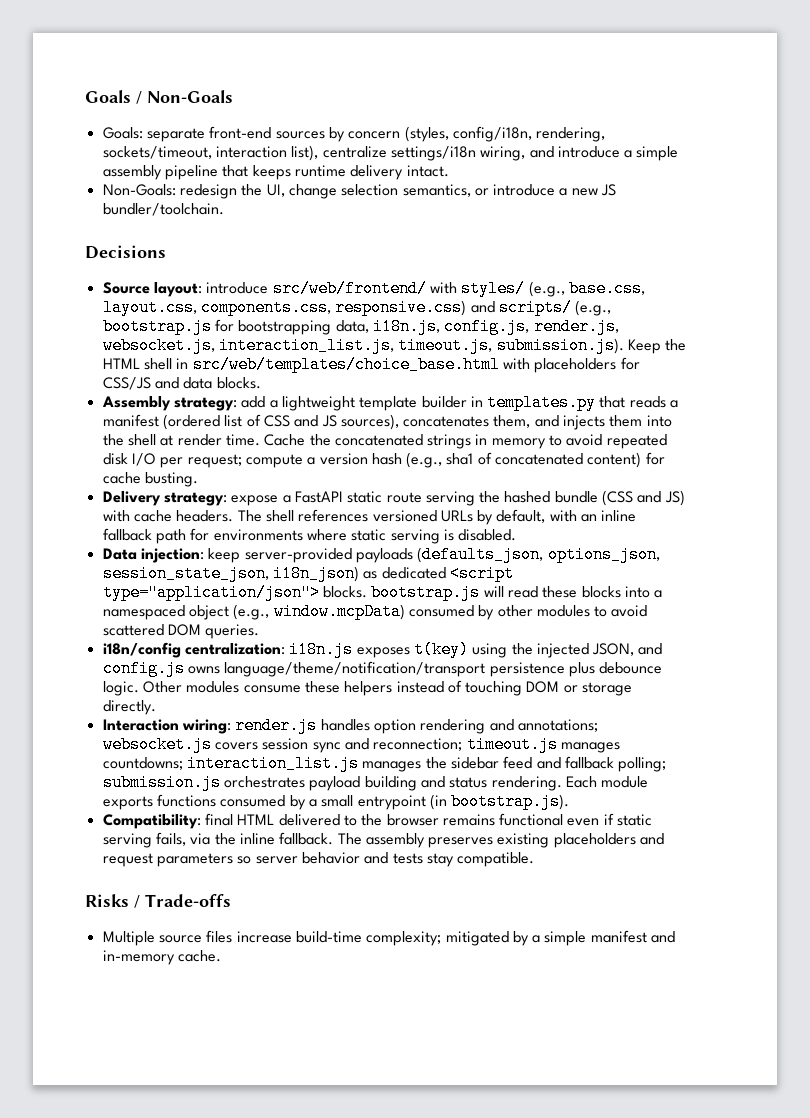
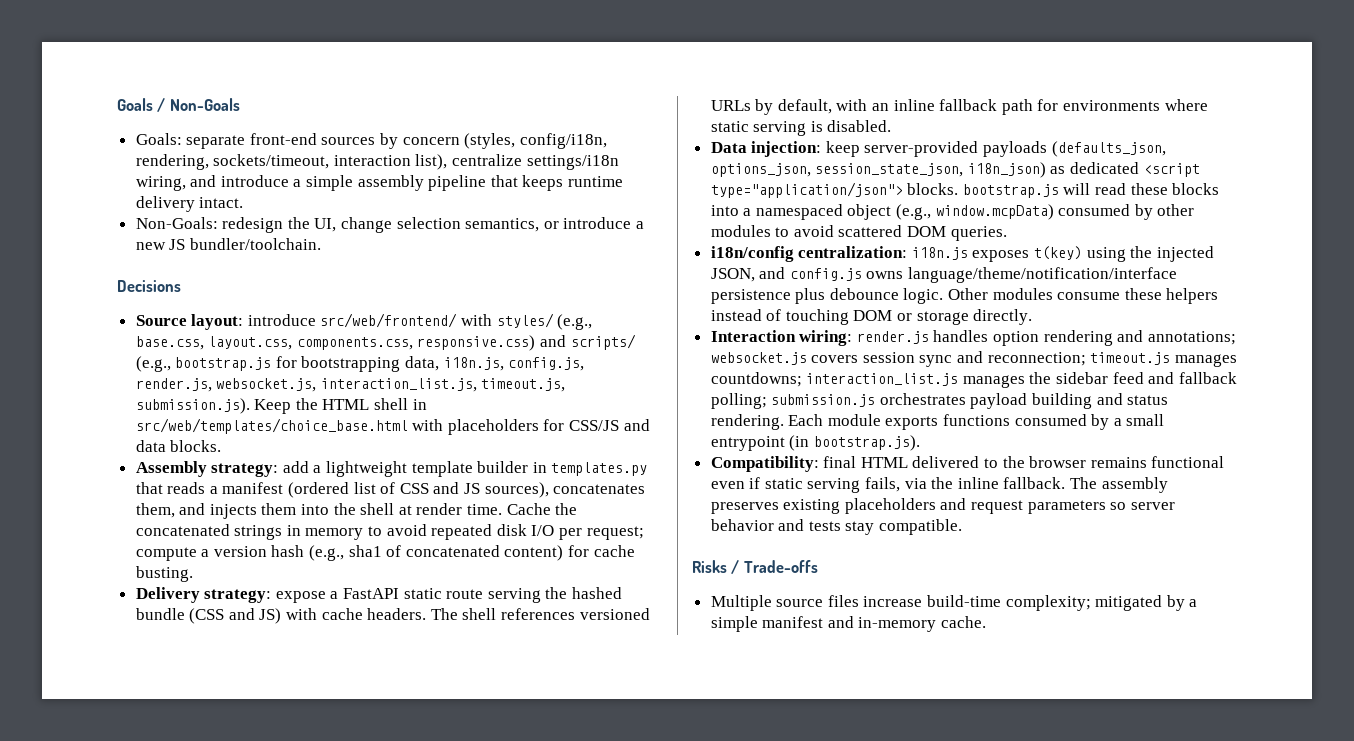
[224,661,486,677] language/theme/notification/transport -> [908,267,1178,283] language/theme/notification/interface

